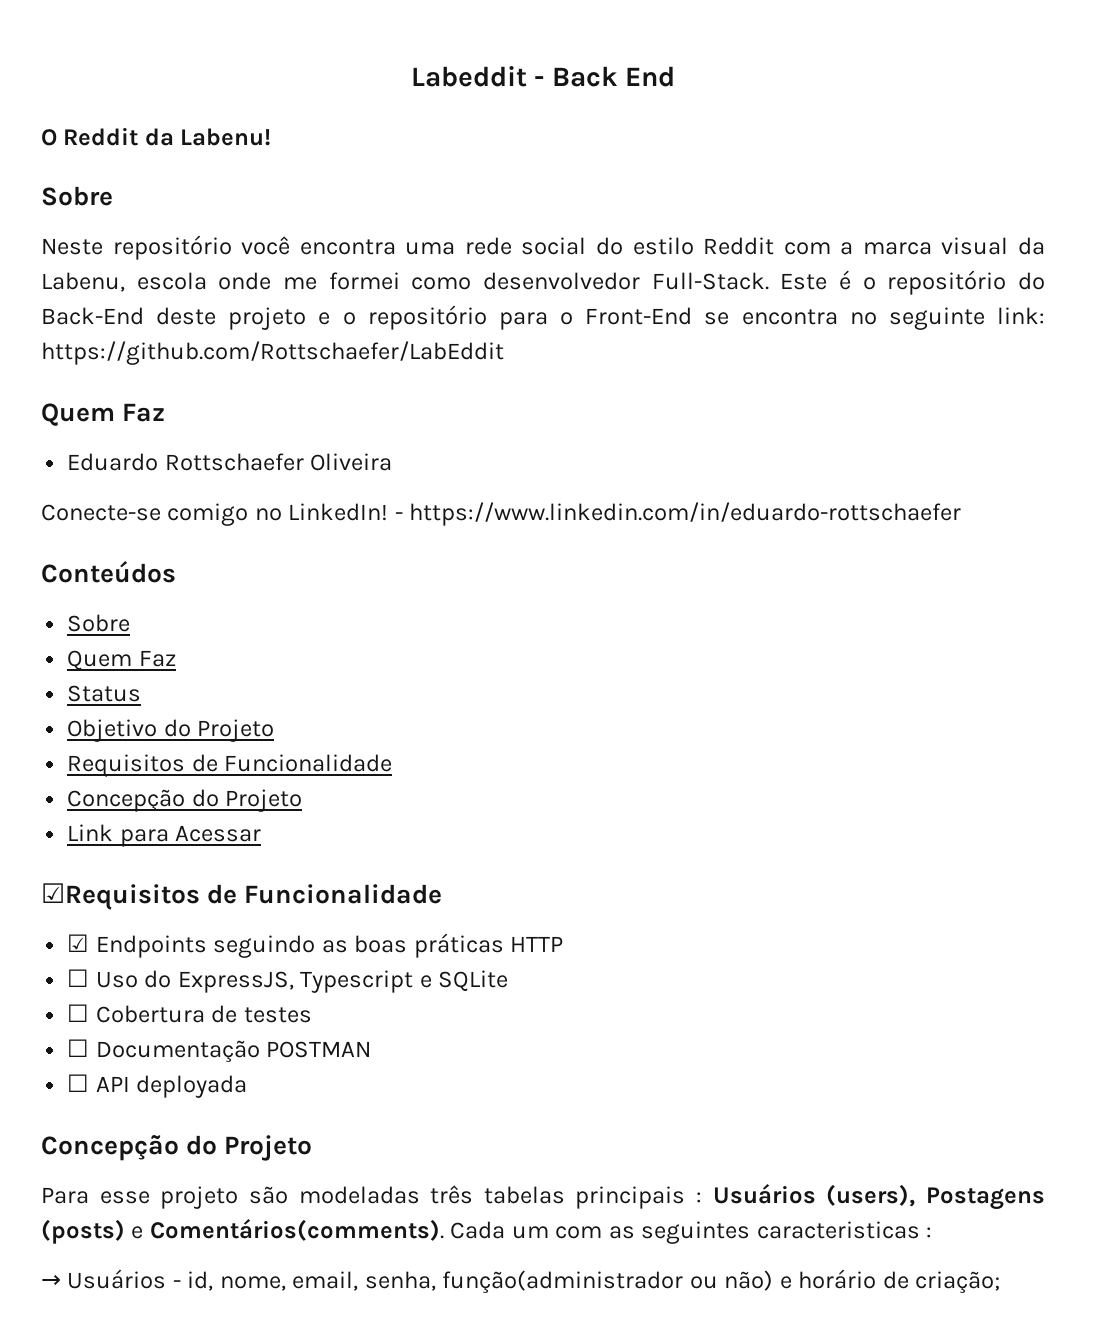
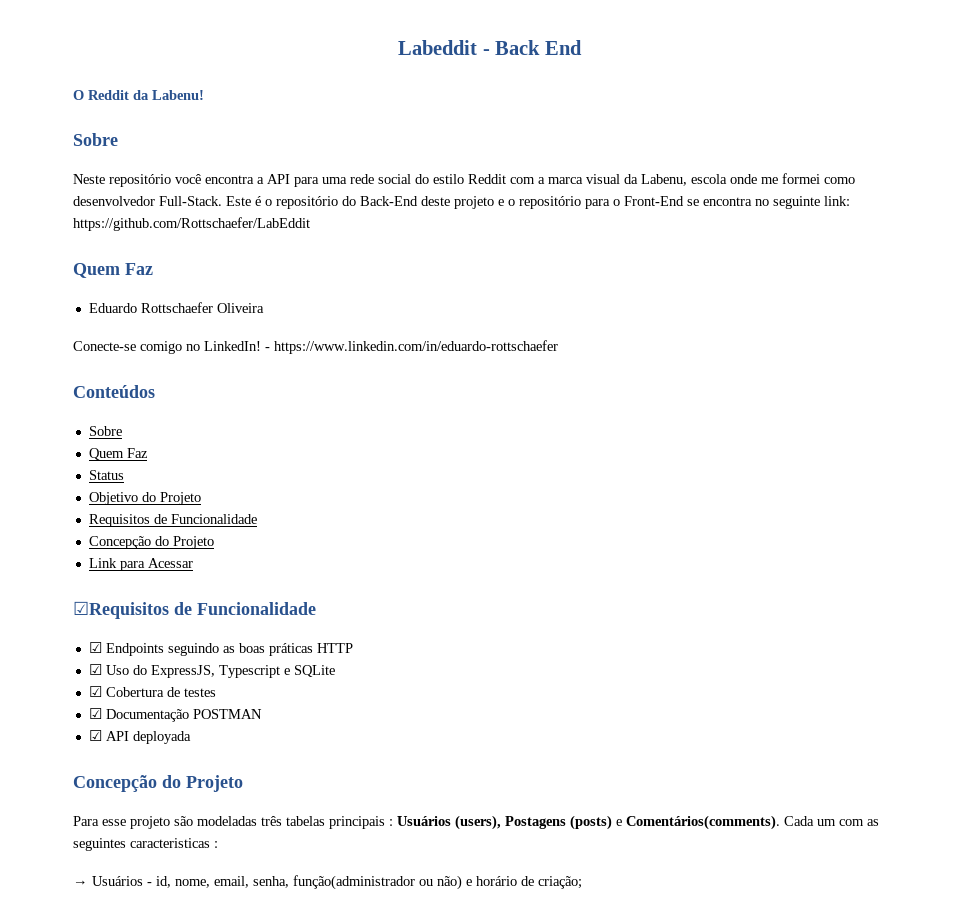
(396, 247) none -> [257,174,319,187] a API para
[67,969,90,987] ☐ -> [88,664,102,675] ☑
[67,1004,90,1022] ☐ -> [88,686,102,697] ☑
[67,1039,90,1057] ☐ -> [88,708,102,719] ☑
[67,1074,90,1092] ☐ -> [88,730,102,741] ☑

